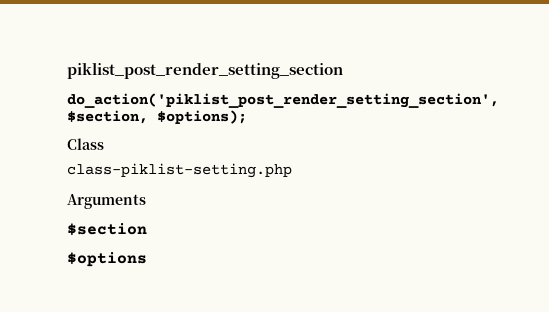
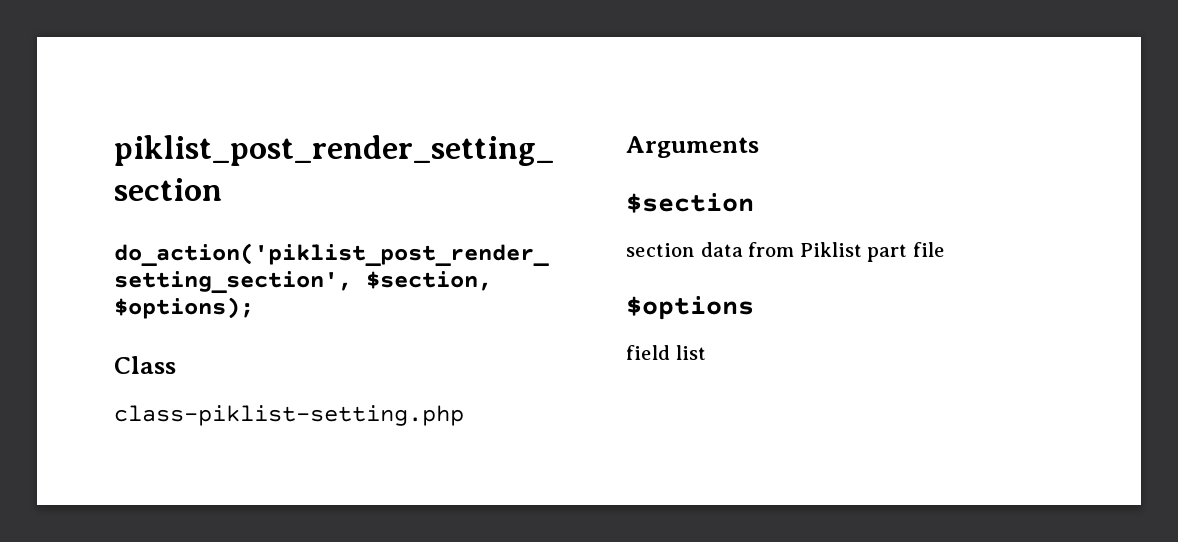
(147, 229) none -> [626,242,945,262] // section data from Piklist part file
(147, 259) none -> [626,345,706,360] // field list

